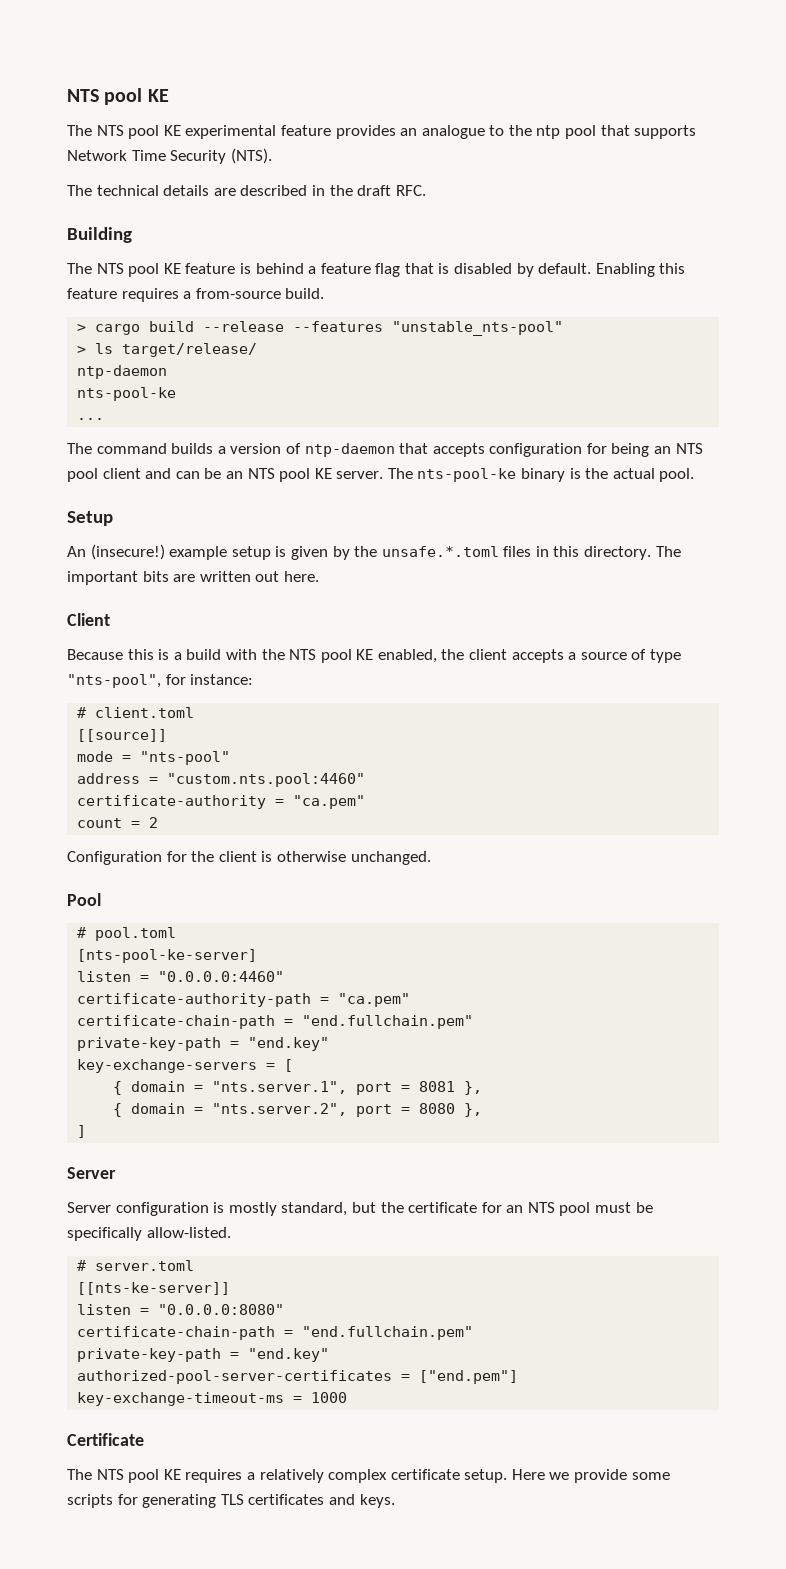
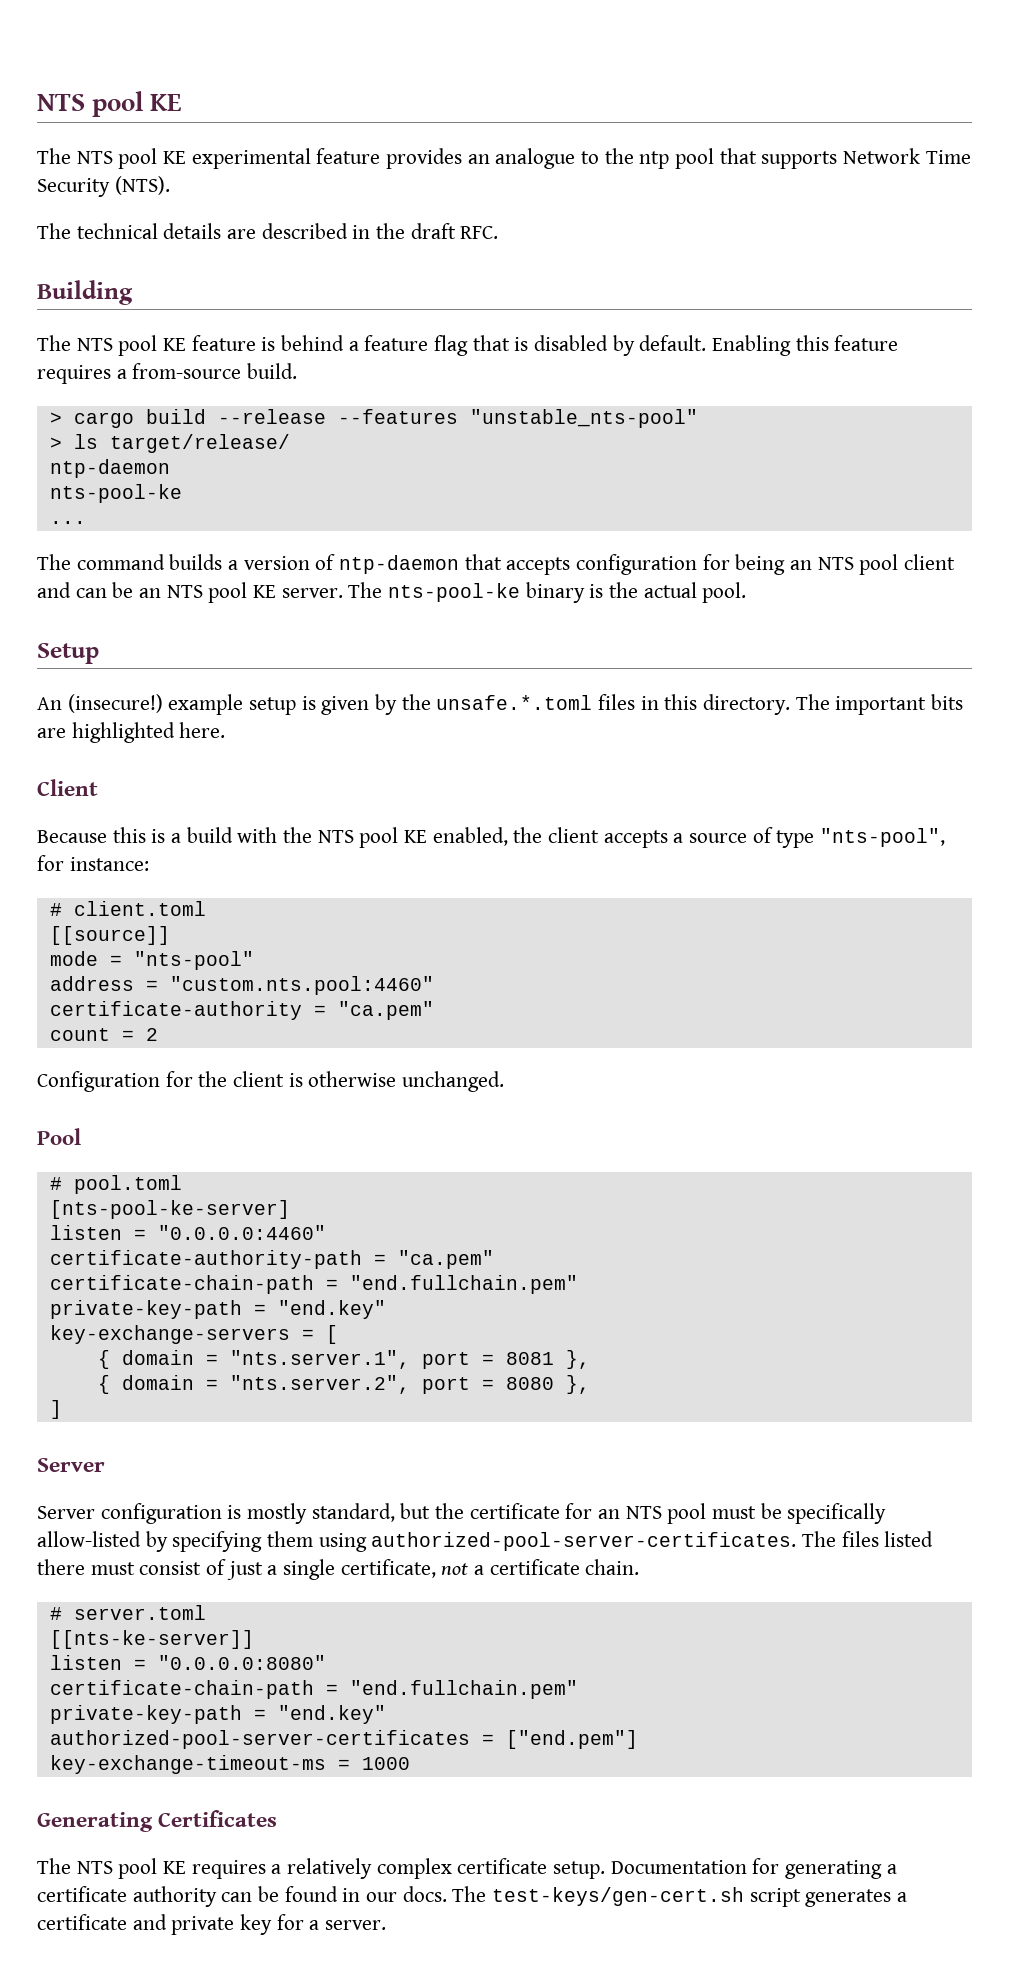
[199,571,280,582] written out -> [71,722,175,743] highlighted
[146,1227,231,1238] allow-listed. -> [37,1531,934,1552] [37,1559,640,1580] allow-listed by specifying them using authorized-pool-server-certificates. The files listed there must consist of just a single certificate, not a certificate chain.
[67,1433,144,1446] Certificate -> [37,1810,278,1832] Generating Certificates
[511,1469,670,1483] [67,1494,395,1508] Here we provide some scripts for generating TLS certificates and keys. -> [610,1858,897,1879] [37,1886,908,1907] [37,1914,387,1935] Documentation for generating a certificate authority can be found in our docs. The test-keys/gen-cert.sh script generates a certificate and private key for a server.

